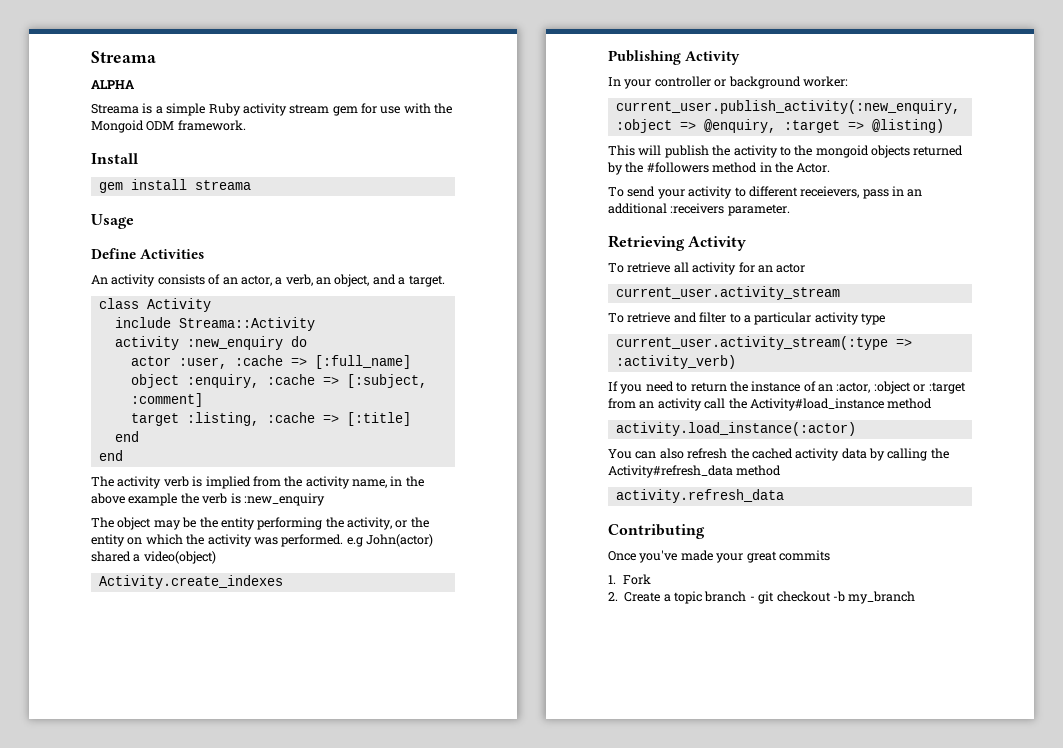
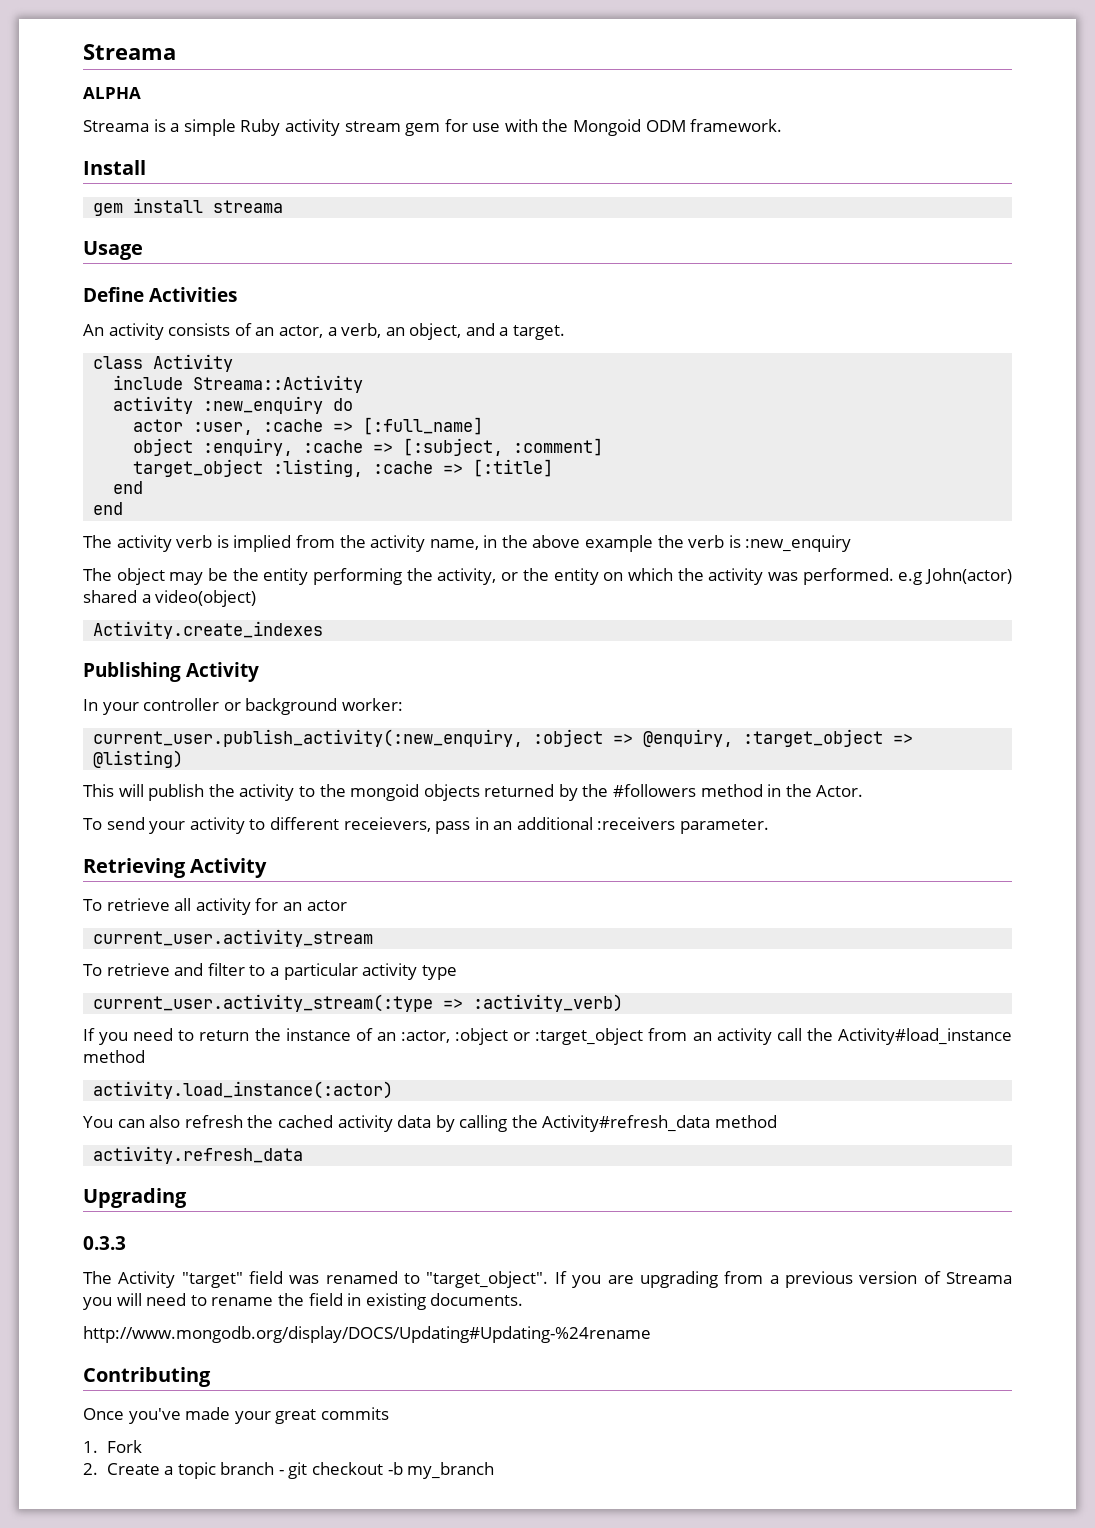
[130,413,179,426] target -> [133,459,264,477] target_object
[783,120,840,133] :target -> [743,729,884,747] :target_object
[928,382,966,394] :target -> [535,1028,644,1045] :target_object
(784, 496) none -> [83,1188,187,1208] [83,1236,126,1250] [83,1271,1013,1288] [83,1293,524,1310] [83,1326,651,1343] // Upgrading // 0.3.3 // The Activity "target" field was renamed to "target_object". If you are upgrading from a previous version of Streama you will need to rename the field in existing documents. // http://www.mongodb.org/display/DOCS/Updating#Updating-%24rename

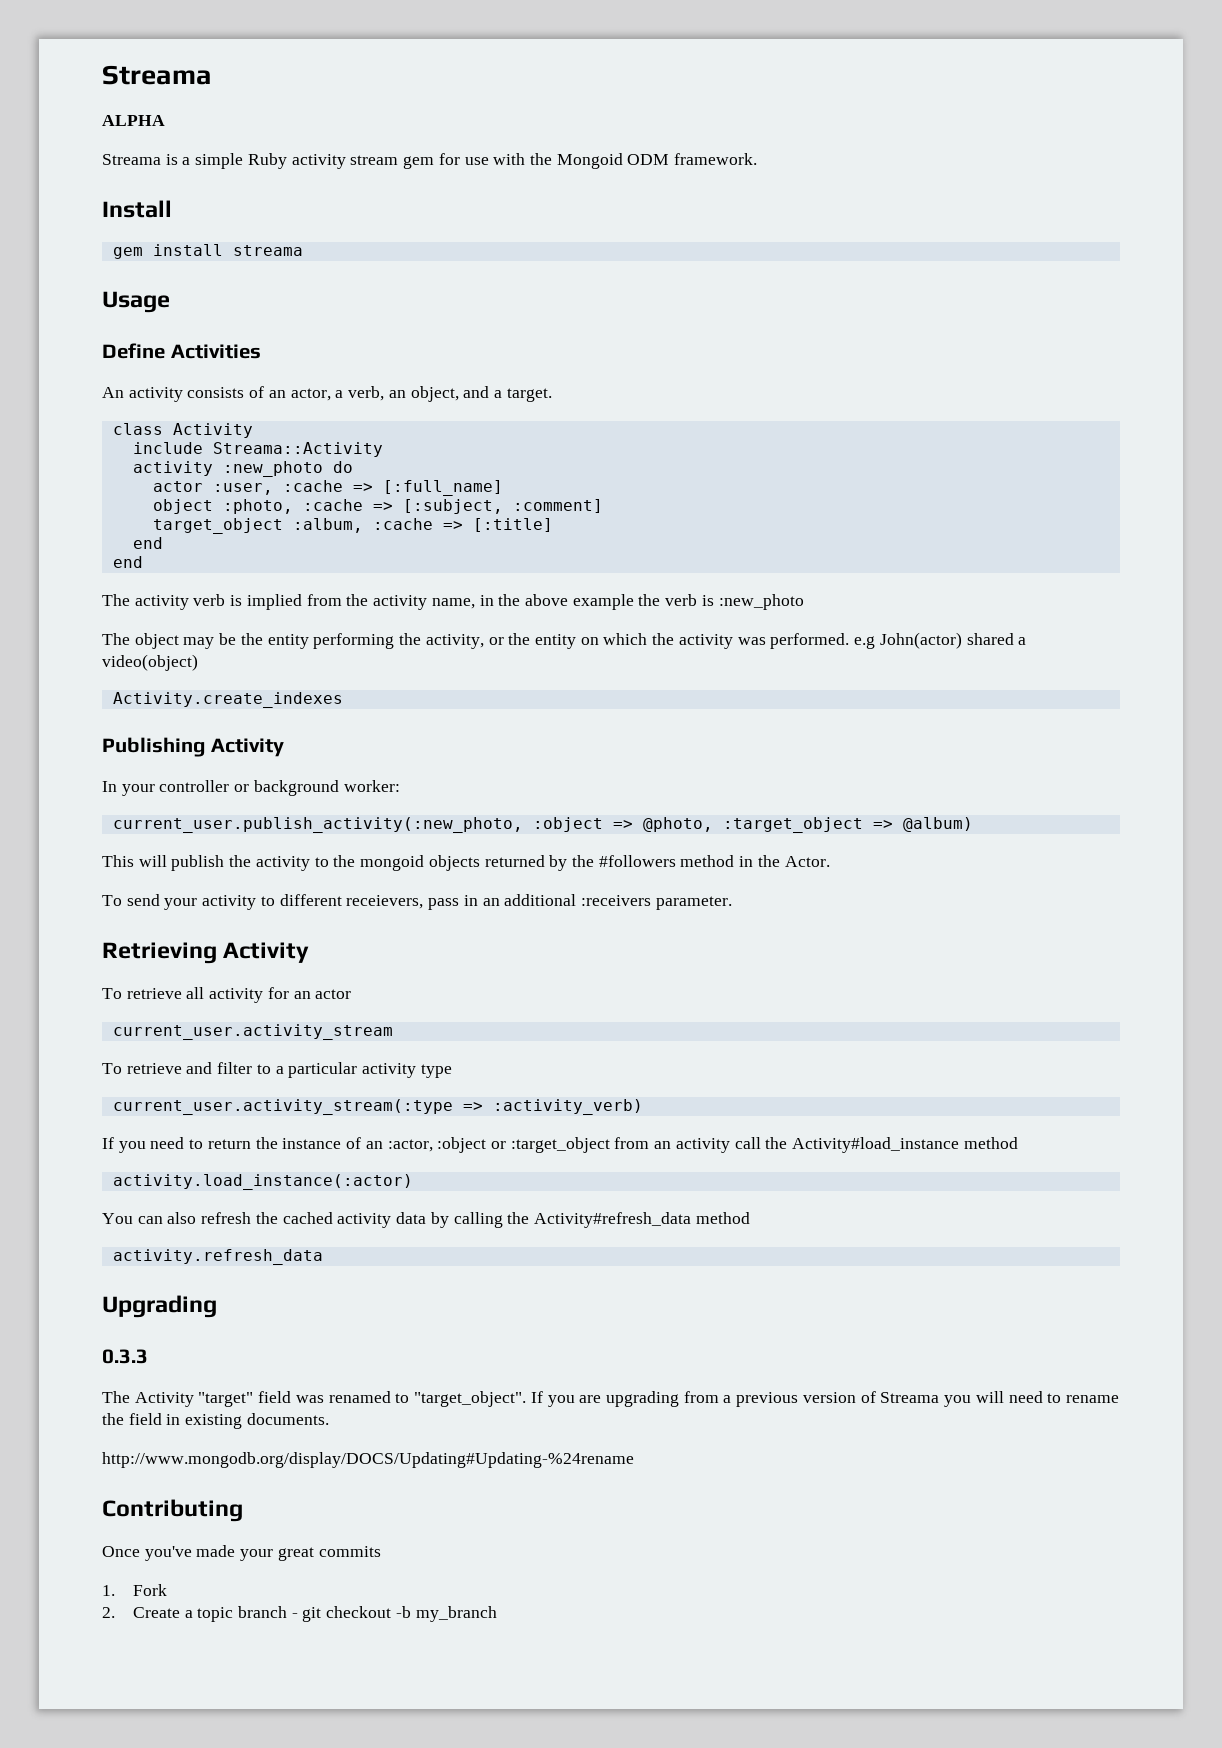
[203,396,324,414] :new_enquiry -> [222,461,323,477] :new_photo
[203,438,294,456] :enquiry, -> [222,499,293,514] :photo,
[273,459,364,477] :listing, -> [292,518,363,533] :album,
[745,535,852,552] :new_enquiry -> [718,594,804,610] :new_photo
[93,729,524,747] current_user.publish_activity(:new_enquiry, -> [112,817,523,833] current_user.publish_activity(:new_photo,
[643,729,734,747] @enquiry, -> [642,817,713,832] @photo,
[93,750,184,768] @listing) -> [902,817,973,832] @album)

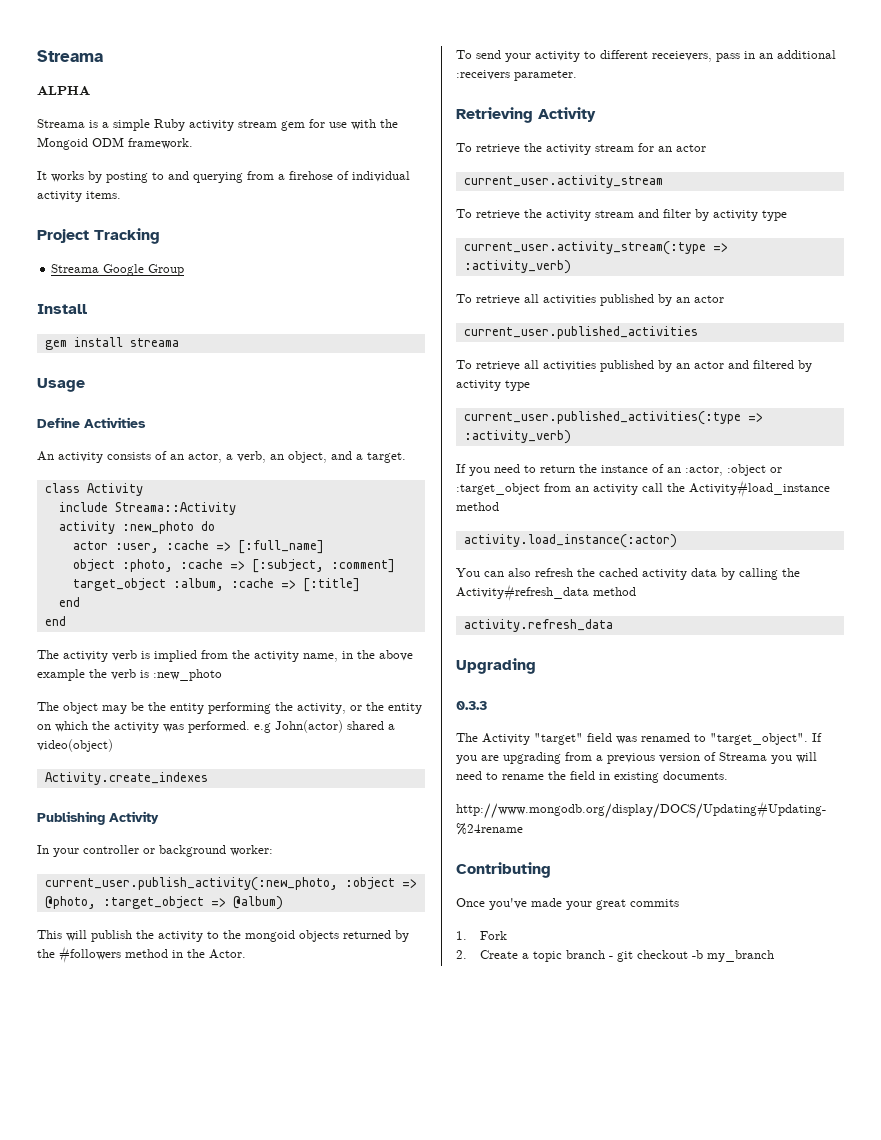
(758, 159) none -> [37,171,410,183] [37,191,121,202] [37,228,160,244] [51,264,185,276] // It works by posting to and querying from a firehose of individual activity items. // Project Tracking // Streama Google Group
[186,987,264,1003] all activity -> [524,143,634,155] the activity stream
[186,1062,358,1078] and filter to a particular -> [524,209,709,221] the activity stream and filter by
(643, 1107) none -> [456,294,724,306] [463,326,698,339] [456,360,812,372] [456,380,530,391] [463,411,763,425] [463,430,571,444] // To retrieve all activities published by an actor // current_user.published_activities // To retrieve all activities published by an actor and filtered by activity type // current_user.published_activities(:type => :activity_verb)

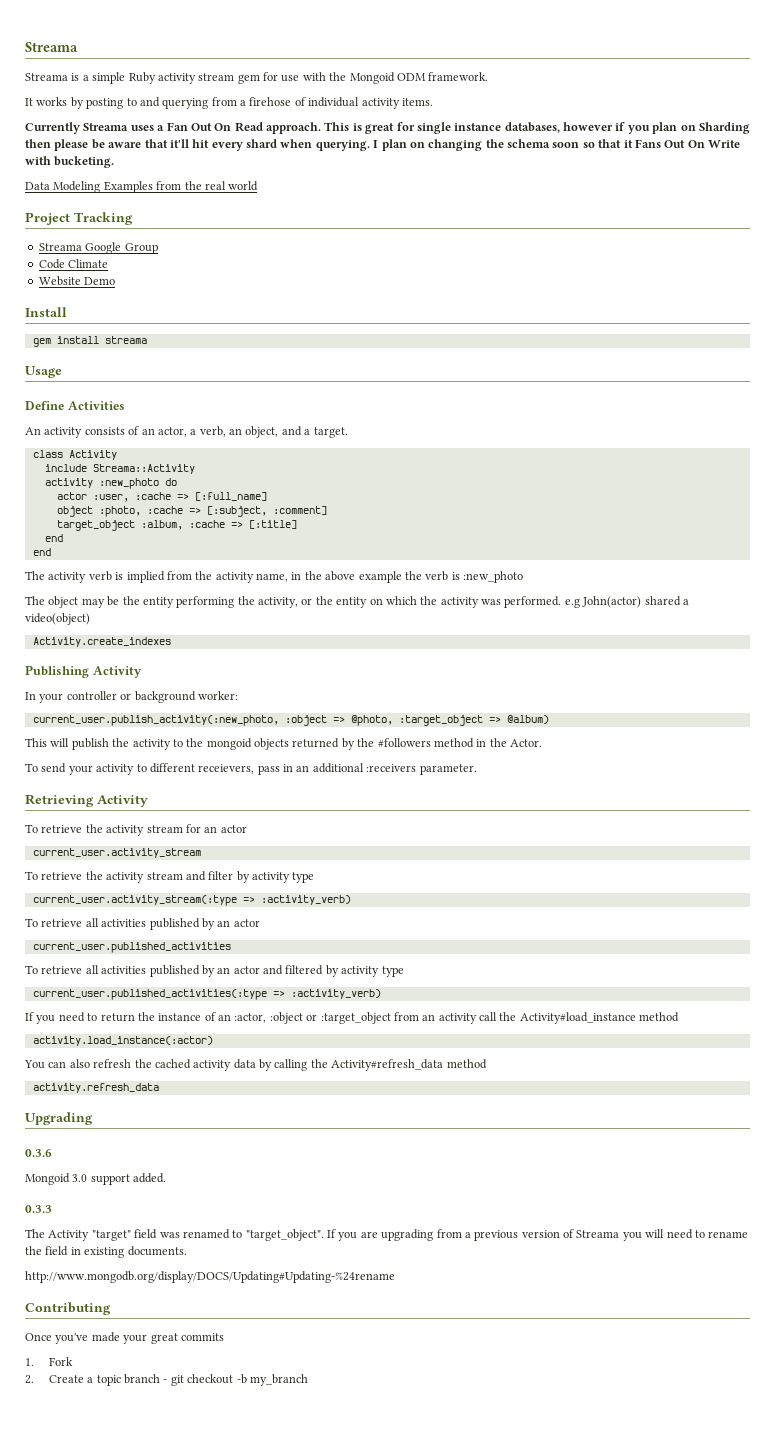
[37,50,103,62] [37,86,90,95] Streama // ALPHA -> [25,42,78,52] Streama
(121, 195) none -> [25,122,750,134] [25,139,740,151] [25,156,115,168] [25,181,259,193] // Currently Streama uses a Fan Out On Read approach. This is great for single instance databases, however if you plan on Sharding then please be aware that it'll hit every shard when querying. I plan on changing the schema soon so that it Fans Out On Write with bucketing. // Data Modeling Examples from the real world
(185, 270) none -> [38,259,109,269] [38,276,116,286] // Code Climate // Website Demo
(536, 666) none -> [25,1149,52,1157] [25,1173,167,1185] // 0.3.6 // Mongoid 3.0 support added.

